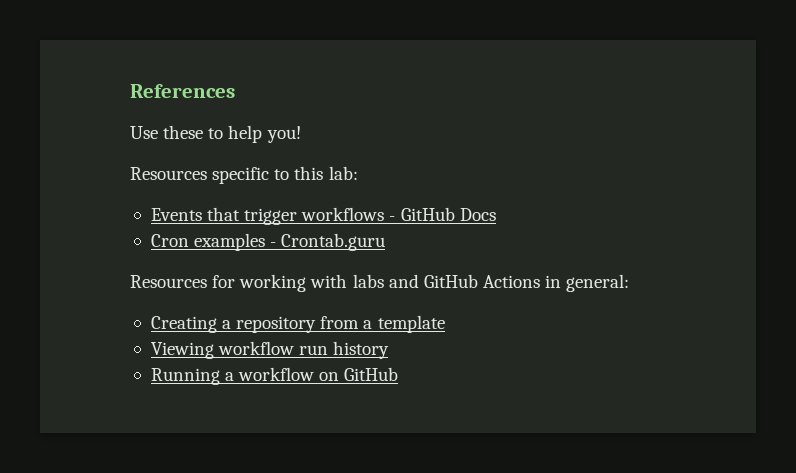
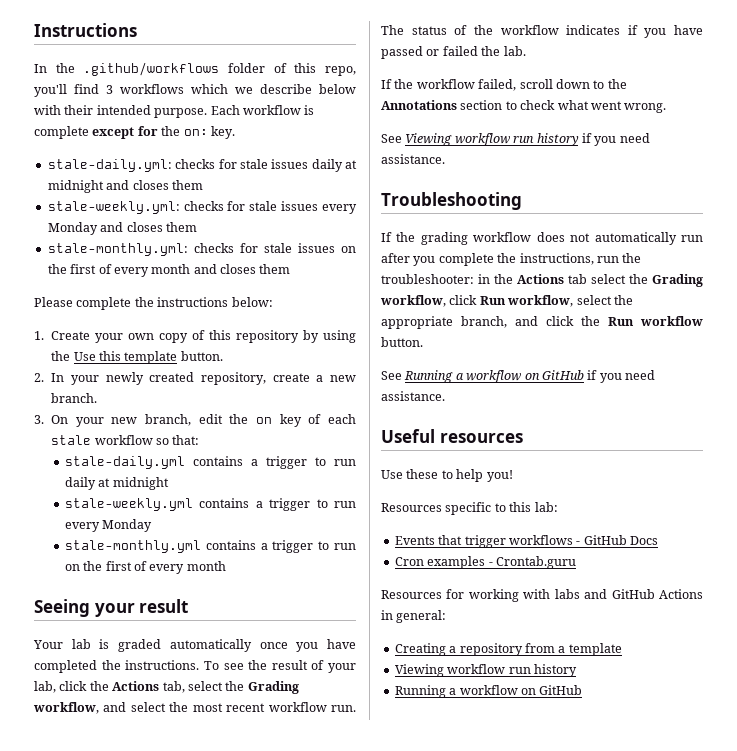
[130,84,235,98] References -> [34,23,137,37] [34,62,356,76] [34,84,356,97] [34,105,315,118] [34,126,235,139] [47,159,357,172] [47,180,203,193] [47,201,357,214] [47,222,197,235] [47,243,357,256] [47,264,291,277] [34,297,273,310] [34,330,356,343] [51,351,223,364] [34,372,356,385] [51,393,98,403] [34,414,357,427] [51,435,200,445] [64,456,356,469] [64,477,169,490] [64,498,356,511] [64,519,153,532] [64,540,357,553] [64,561,226,574] [34,599,189,617] [33,639,356,652] [34,660,356,673] [34,681,299,694] [33,702,356,714] [381,25,703,38] [381,46,526,59] [381,79,627,91] [381,100,667,113] [381,133,650,146] [381,154,445,164] [381,192,522,210] [381,232,703,245] [381,253,642,266] [381,274,703,287] [380,295,633,307] [381,316,703,329] [381,337,423,347] [381,370,655,383] [381,391,445,401] [381,429,523,443] Instructions // In the .github/workflows folder of this repo, you'll find 3 workflows which we describe below with their intended purpose. Each workflow is complete except for the on: key. // stale-daily.yml: checks for stale issues daily at midnight and closes them // stale-weekly.yml: checks for stale issues every Monday and closes them // stale-monthly.yml: checks for stale issues on the first of every month and closes them // Please complete the instructions below: // 1. Create your own copy of this repository by using the Use this template button. // 2. In your newly created repository, create a new branch. // 3. On your new branch, edit the on key of each stale workflow so that: // stale-daily.yml contains a trigger to run daily at midnight // stale-weekly.yml contains a trigger to run every Monday // stale-monthly.yml contains a trigger to run on the first of every month // Seeing your result // Your lab is graded automatically once you have completed the instructions. To see the result of your lab, click the Actions tab, select the Grading workflow, and select the most recent workflow run. The status of the workflow indicates if you have passed or failed the lab. // If the workflow failed, scroll down to the Annotations section to check what went wrong. // See Viewing workflow run history if you need assistance. // Troubleshooting // If the grading workflow does not automatically run after you complete the instructions, run the troubleshooter: in the Actions tab select the Grading workflow, click Run workflow, select the appropriate branch, and click the Run workflow button. // See Running a workflow on GitHub if you need assistance. // Useful resources

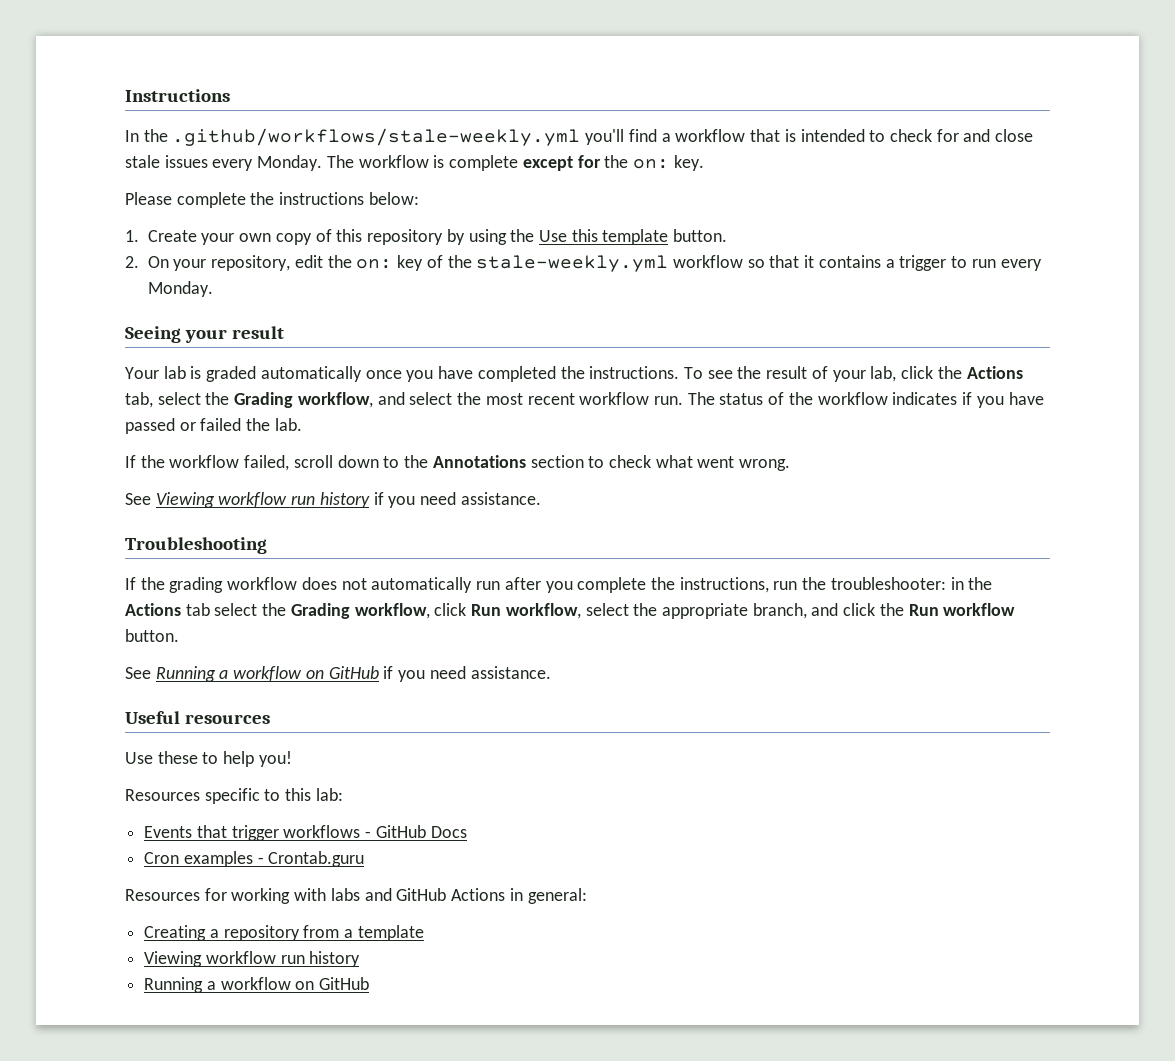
[83,62,356,76] [34,84,356,97] [34,105,240,118] .github/workflows folder of this repo, you'll find 3 workflows which we describe below with their intended purpose. Each -> [172,128,1034,146] [125,155,354,171] .github/workflows/stale-weekly.yml you'll find a workflow that is intended to check for and close stale issues every Monday. The
[47,159,357,172] [47,180,203,193] [47,201,357,214] [47,222,197,235] [47,243,357,256] [47,264,291,277] // stale-daily.yml: checks for stale issues daily at midnight and closes them // stale-weekly.yml: checks for stale issues every Monday and closes them // stale-monthly.yml: checks for stale issues on the first of every month and closes them -> (704, 163) none
[51,372,356,385] [51,393,98,403] [34,414,192,427] In your newly created repository, create a new branch. // 3. On your new branch, -> [147,255,291,271] On your repository,
[256,417,273,424] on -> [356,259,393,269] on:
[328,414,357,424] [51,435,200,445] [64,456,356,469] [64,477,169,490] [64,498,193,511] each stale workflow so that: // stale-daily.yml contains a trigger to run daily at midnight // stale-weekly.yml -> [447,255,815,272] the stale-weekly.yml workflow so that it
[102,519,153,532] [64,540,357,553] [64,561,226,574] Monday // stale-monthly.yml contains a trigger to run on the first of every month -> [147,281,213,297] Monday.

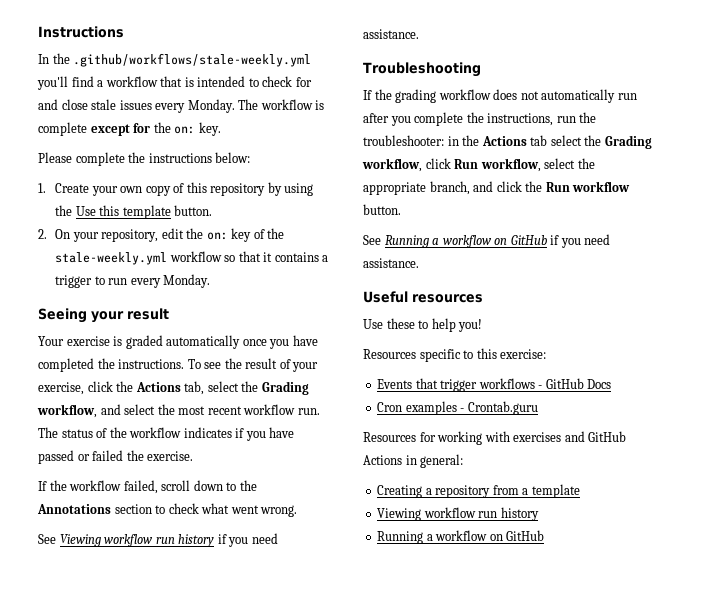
[163,366,186,379] lab -> [66,336,110,346] exercise
[870,366,897,382] lab, -> [38,382,84,395] exercise,
[274,418,302,431] lab. -> [147,451,194,461] exercise.
[315,788,343,801] lab: -> [500,349,547,359] exercise:
[330,888,360,901] labs -> [513,432,562,442] exercises

